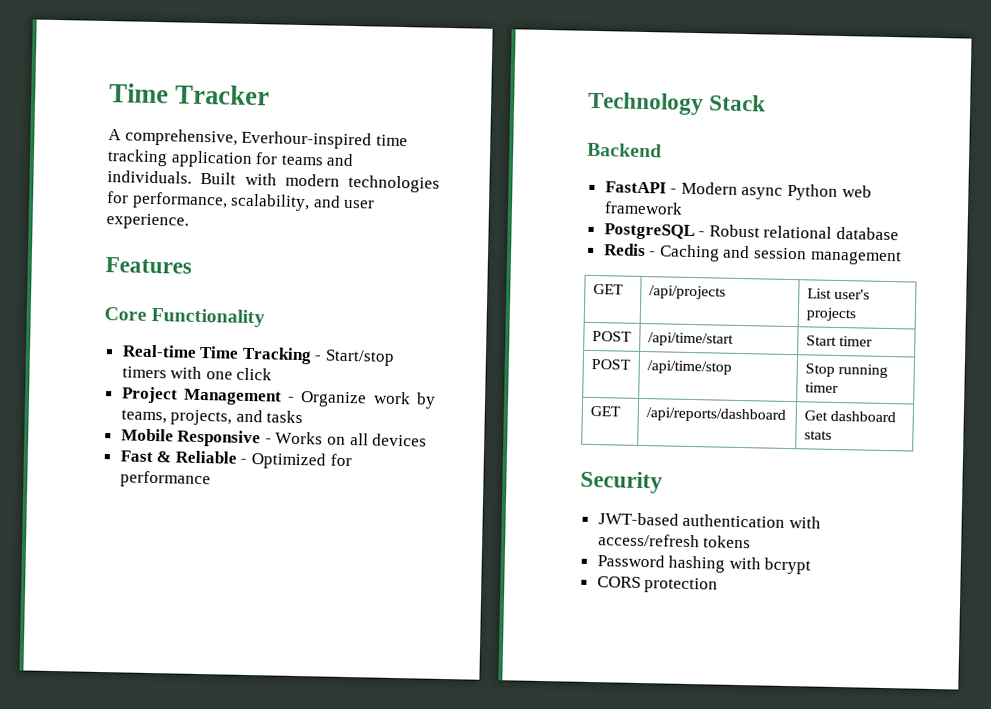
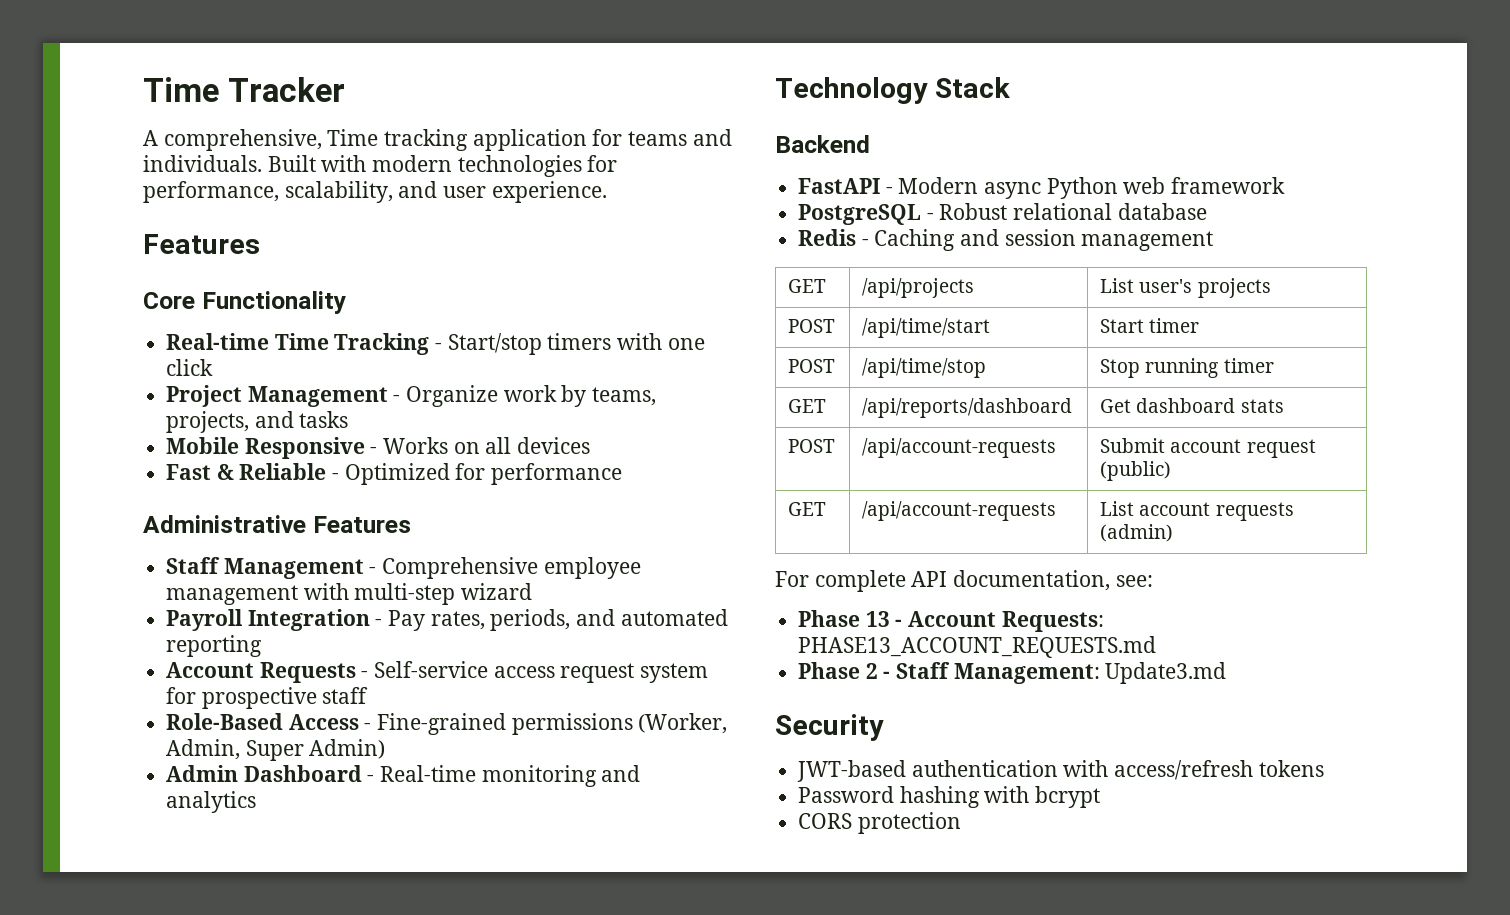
[241,130,408,150] Everhour-inspired time -> [327,129,379,146] Time
(211, 479) none -> [143,515,411,533] [166,557,641,579] [166,583,533,605] [166,609,728,631] [166,635,263,657] [166,661,709,683] [166,687,369,709] [166,713,728,735] [166,739,386,761] [166,765,641,787] [166,791,257,813] // Administrative Features // Staff Management - Comprehensive employee management with multi-step wizard // Payroll Integration - Pay rates, periods, and automated reporting // Account Requests - Self-service access request system for prospective staff // Role-Based Access - Fine-grained permissions (Worker, Admin, Super Admin) // Admin Dashboard - Real-time monitoring and analytics
(832, 435) none -> [788,439,836,453] [862,438,1057,458] [1100,438,1316,458] [1100,461,1172,481] [788,502,827,516] [862,501,1057,521] [1100,501,1294,521] [1100,524,1174,542] [775,570,1153,592] [798,610,1104,632] [798,636,1157,658] [798,662,1227,684] // POST | /api/account-requests | Submit account request (public) // GET | /api/account-requests | List account requests (admin) // For complete API documentation, see: // Phase 13 - Account Requests: PHASE13_ACCOUNT_REQUESTS.md // Phase 2 - Staff Management: Update3.md

